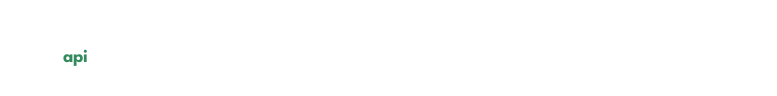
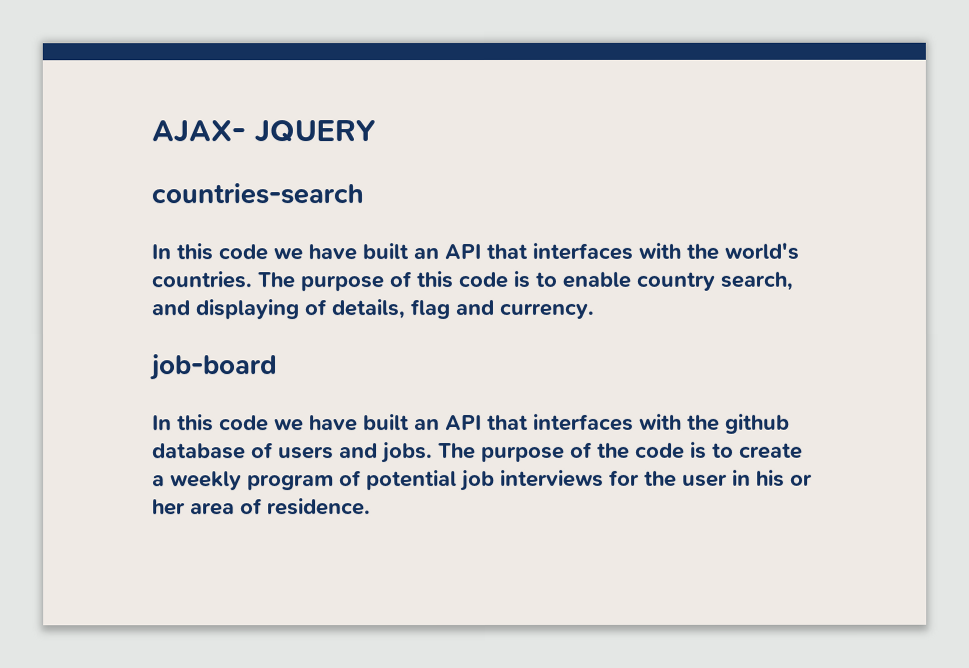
[63,49,88,66] api -> [151,120,376,144] [151,183,363,205] [151,242,799,261] [151,270,793,292] [151,299,594,320] [150,354,278,381] [152,413,790,434] [152,441,803,464] [152,469,813,492] [152,498,371,516] AJAX- JQUERY // countries-search // In this code we have built an API that interfaces with the world's countries. The purpose of this code is to enable country search, and displaying of details, flag and currency. // job-board // In this code we have built an API that interfaces with the github database of users and jobs. The purpose of the code is to create a weekly program of potential job interviews for the user in his or her area of residence.

